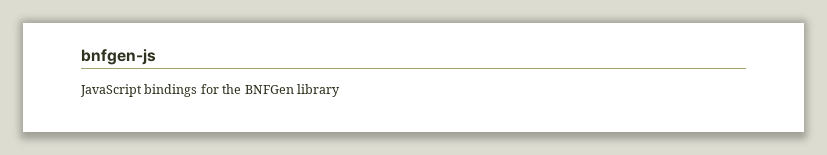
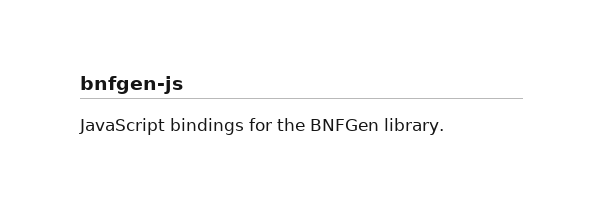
[296,84,340,97] library -> [384,118,444,135] library.

